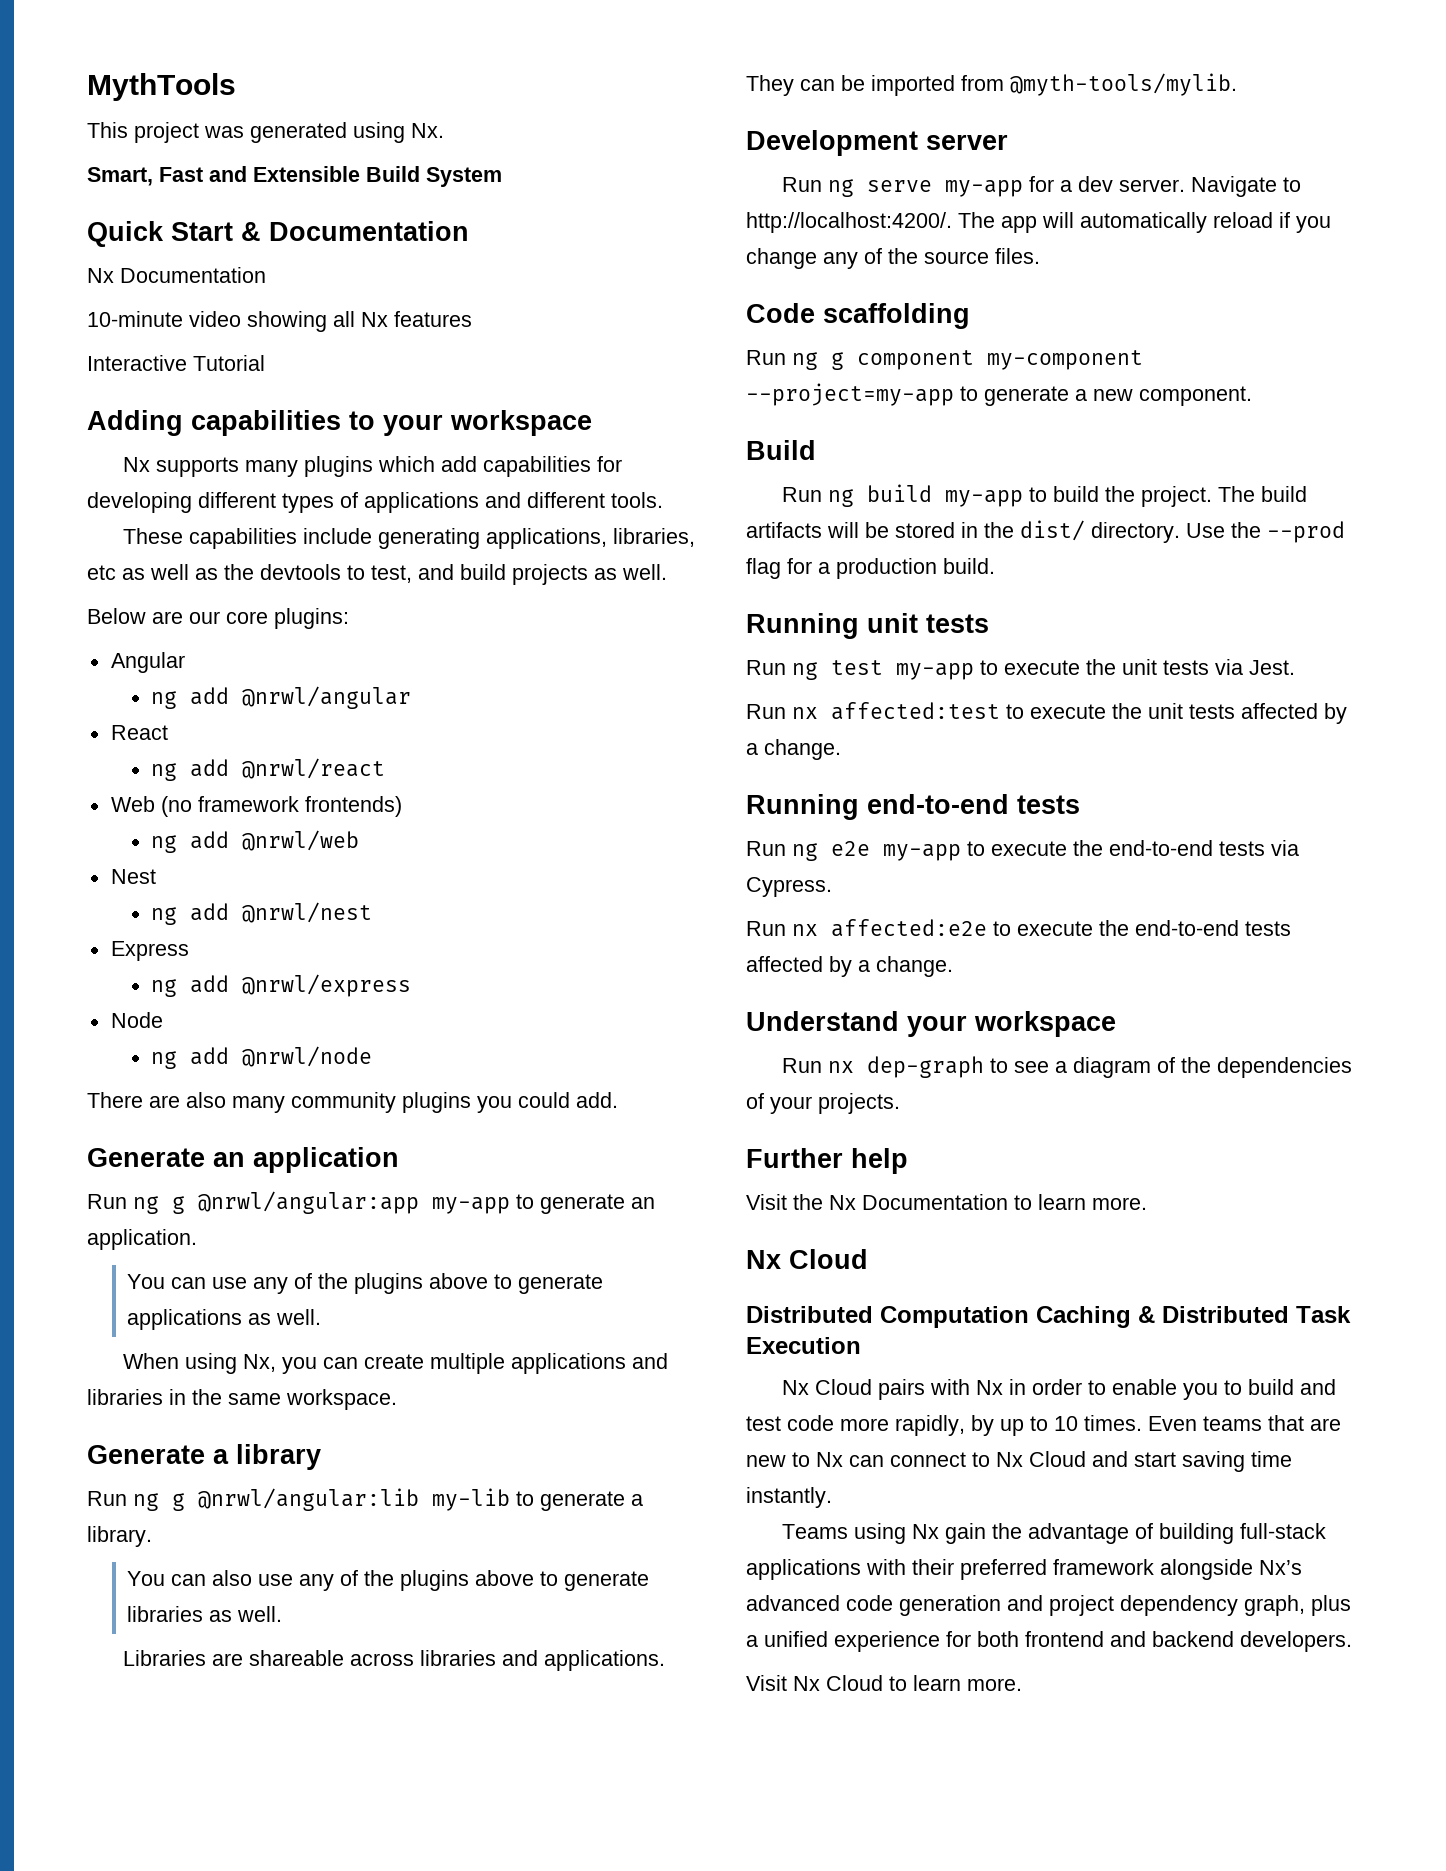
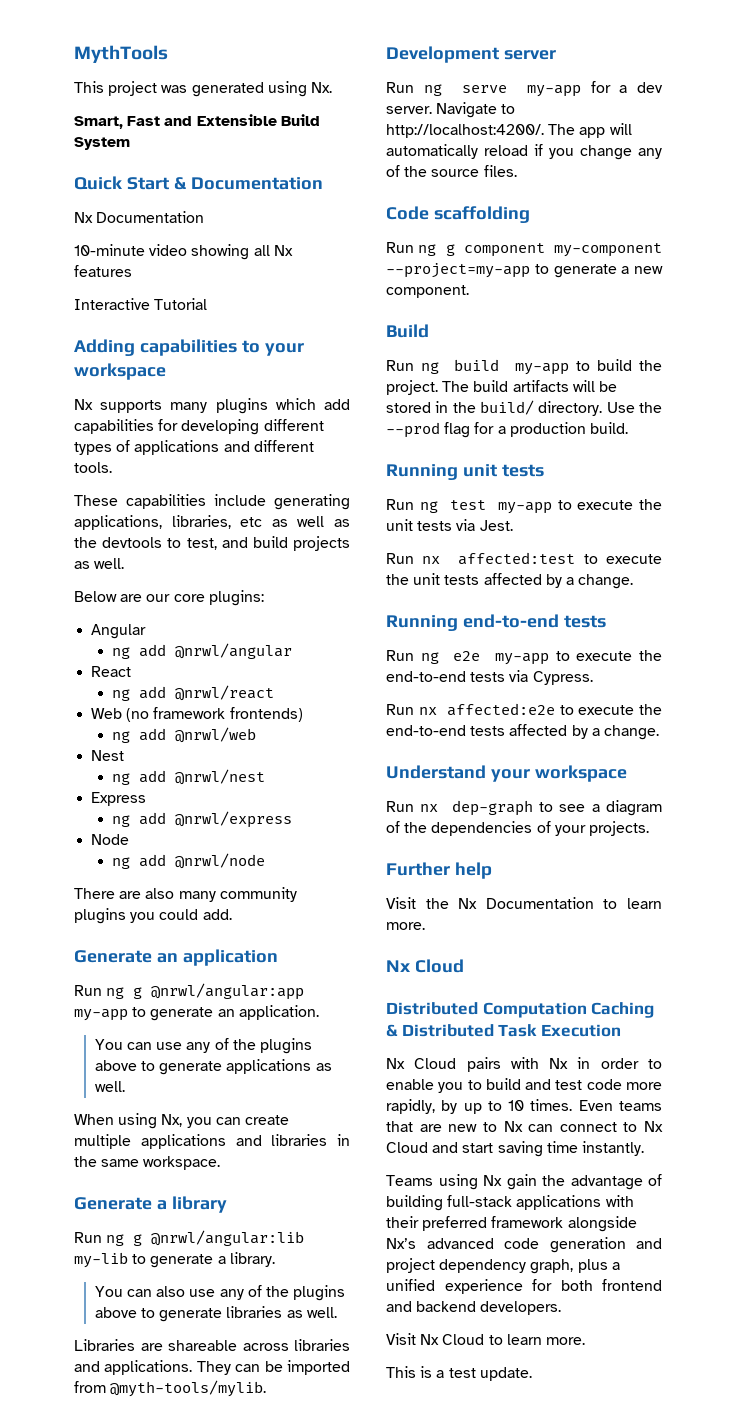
[1020,520,1085,541] dist/ -> [480,400,534,415] build/
(1022, 1684) none -> [386,1366,532,1381] // This is a test update.

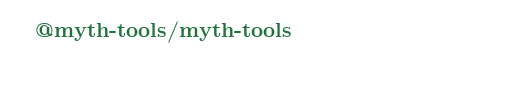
[74,45,168,63] [74,81,332,97] [74,114,320,129] [74,137,130,150] [74,176,323,190] [74,211,205,223] [74,244,293,260] [74,265,132,277] [74,298,208,310] [74,339,304,356] [74,363,166,380] [74,398,350,414] [74,419,324,435] [74,440,314,455] [74,462,112,473] [74,494,350,510] [74,515,350,530] [74,536,350,551] [74,558,125,569] [74,590,264,606] [91,624,147,639] [111,643,292,659] [91,666,132,677] [111,685,274,701] [91,707,303,722] [111,727,256,743] [91,750,125,761] [111,769,265,785] [91,792,147,806] [111,811,292,828] [91,834,130,845] [111,853,265,869] [74,887,297,902] [74,908,232,924] [74,949,278,966] [74,983,305,1000] [74,1005,319,1021] [94,1038,312,1054] [94,1059,332,1075] [94,1081,125,1092] [74,1113,289,1129] [74,1134,350,1149] [74,1156,221,1170] [74,1196,227,1213] [74,1230,305,1246] [74,1252,275,1268] [94,1285,346,1301] [94,1306,337,1322] [74,1339,350,1351] [74,1360,350,1375] [74,1380,267,1397] [386,46,556,63] [386,81,663,97] [386,102,516,118] [386,123,632,138] [386,144,662,160] [386,165,517,177] [386,206,530,223] [386,242,662,257] [386,263,663,278] [386,285,469,298] [386,324,429,338] [386,359,662,375] [386,380,617,395] [386,400,662,416] [386,422,628,438] [386,464,544,480] [386,499,662,514] [386,519,513,531] [386,552,662,565] [386,573,634,589] [386,614,606,631] [386,650,662,665] [386,670,593,685] [386,703,662,716] [386,724,659,740] [386,765,627,782] [386,800,662,816] [386,821,649,836] [386,862,492,879] [386,897,662,909] [386,922,425,930] [386,959,464,973] [386,1002,655,1018] [386,1024,621,1037] [386,1057,662,1072] [386,1078,662,1093] [386,1099,662,1114] [386,1121,663,1132] [386,1141,644,1157] [386,1174,662,1190] [386,1195,634,1211] [386,1216,637,1232] [386,1237,662,1253] [386,1258,620,1274] [386,1279,662,1294] [386,1301,562,1315] [386,1333,585,1345] [386,1366,532,1381] MythTools // This project was generated using Nx. // Smart, Fast and Extensible Build System // Quick Start & Documentation // Nx Documentation // 10-minute video showing all Nx features // Interactive Tutorial // Adding capabilities to your workspace // Nx supports many plugins which add capabilities for developing different types of applications and different tools. // These capabilities include generating applications, libraries, etc as well as the devtools to test, and build projects as well. // Below are our core plugins: // Angular // ng add @nrwl/angular // React // ng add @nrwl/react // Web (no framework frontends) // ng add @nrwl/web // Nest // ng add @nrwl/nest // Express // ng add @nrwl/express // Node // ng add @nrwl/node // There are also many community plugins you could add. // Generate an application // Run ng g @nrwl/angular:app my-app to generate an application. // You can use any of the plugins above to generate applications as well. // When using Nx, you can create multiple applications and libraries in the same workspace. // Generate a library // Run ng g @nrwl/angular:lib my-lib to generate a library. // You can also use any of the plugins above to generate libraries as well. // Libraries are shareable across libraries and applications. They can be imported from @myth-tools/mylib. // Development server // Run ng serve my-app for a dev server. Navigate to http://localhost:4200/. The app will automatically reload if you change any of the source files. // Code scaffolding // Run ng g component my-component --project=my-app to generate a new component. // Build // Run ng build my-app to build the project. The build artifacts will be stored in the build/ directory. Use the --prod flag for a production build. // Running unit tests // Run ng test my-app to execute the unit tests via Jest. // Run nx affected:test to execute the unit tests affected by a change. // Running end-to-end tests // Run ng e2e my-app to execute the end-to-end tests via Cypress. // Run nx affected:e2e to execute the end-to-end tests affected by a change. // Understand your workspace // Run nx dep-graph to see a diagram of the dependencies of your projects. // Further help // Visit the Nx Documentation to learn more. // Nx Cloud // Distributed Computation Caching & Distributed Task Execution // Nx Cloud pairs with Nx in order to enable you to build and test code more rapidly, by up to 10 times. Even teams that are new to Nx can connect to Nx Cloud and start saving time instantly. // Teams using Nx gain the advantage of building full-stack applications with their preferred framework alongside Nx’s advanced code generation and project dependency graph, plus a unified experience for both frontend and backend developers. // Visit Nx Cloud to learn more. // This is a test update. -> [35,21,292,43] @myth-tools/myth-tools

